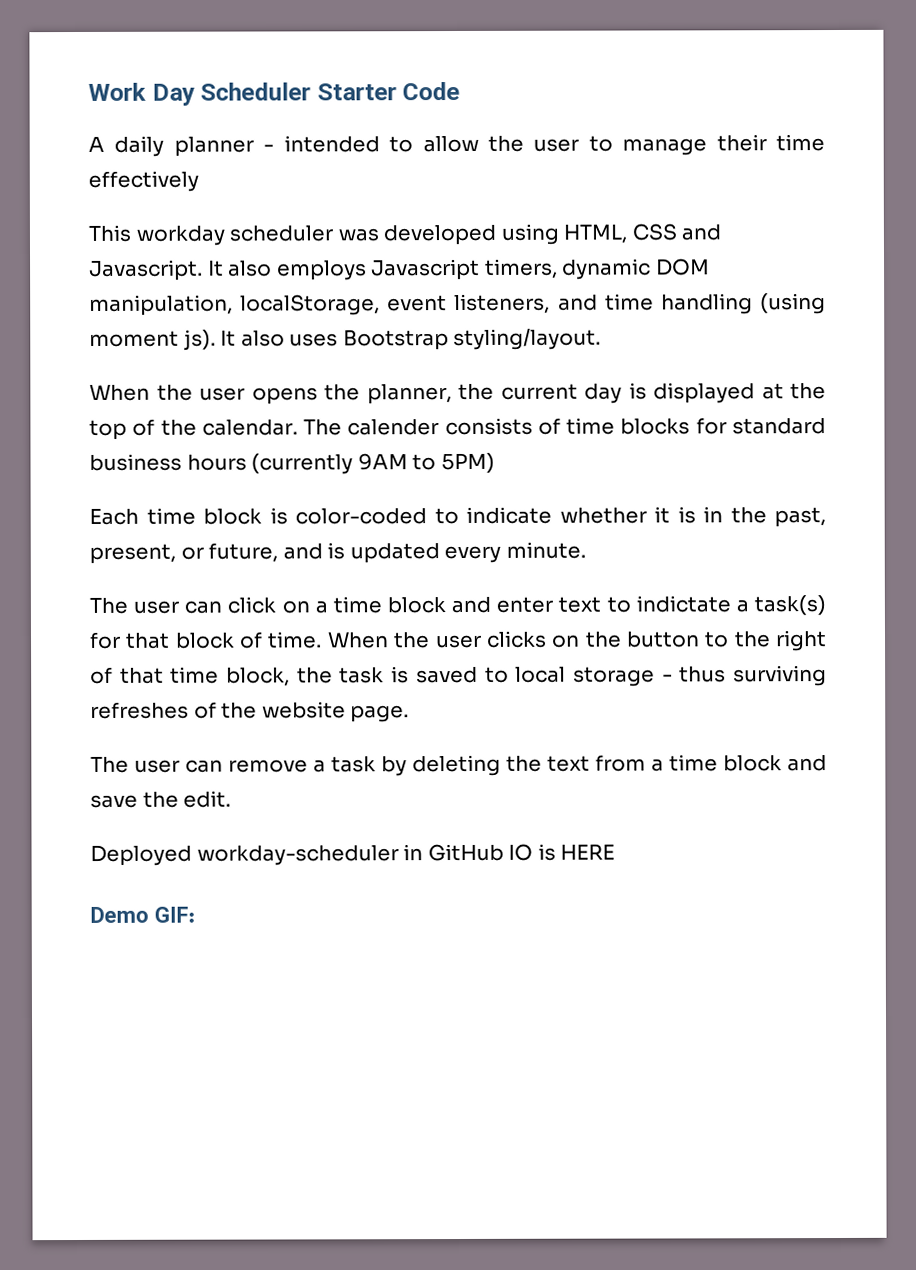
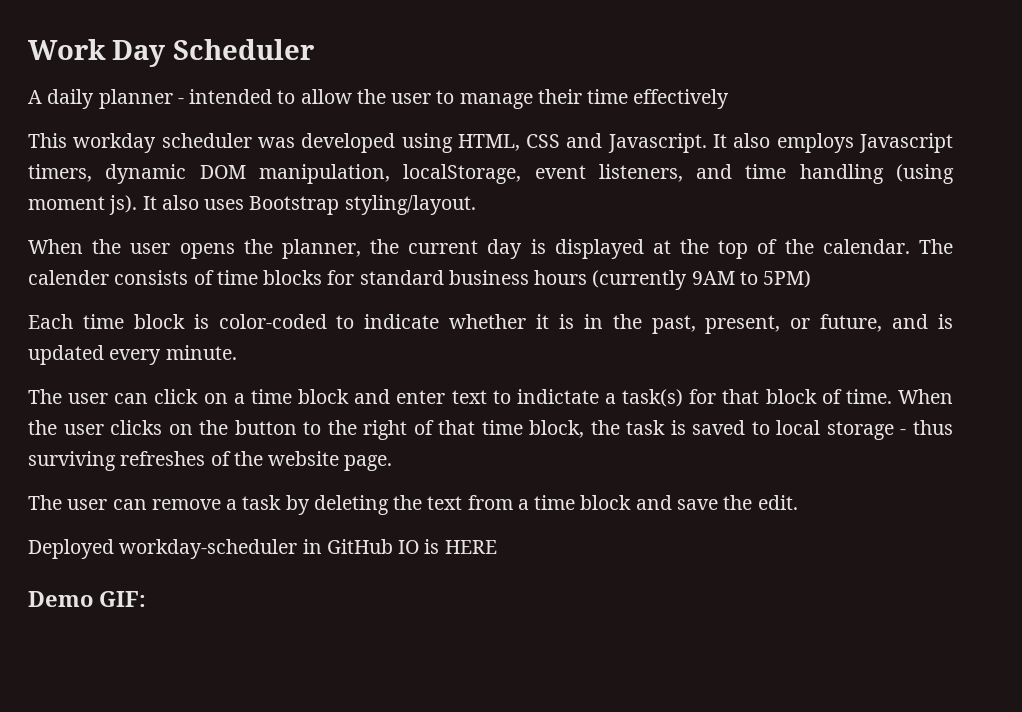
[316,81,461,101] Starter Code -> (314, 49) none

